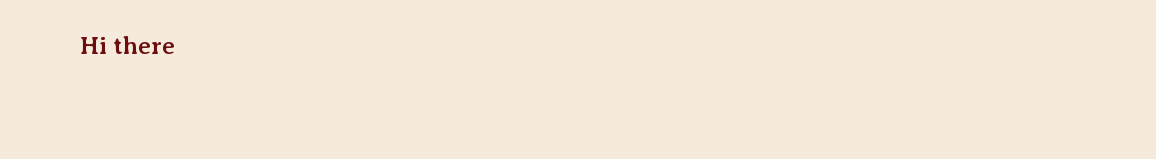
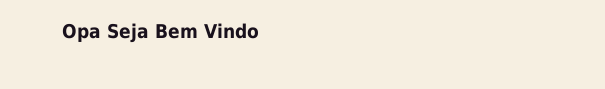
[80,36,176,54] Hi there -> [62,23,259,43] Opa Seja Bem Vindo

